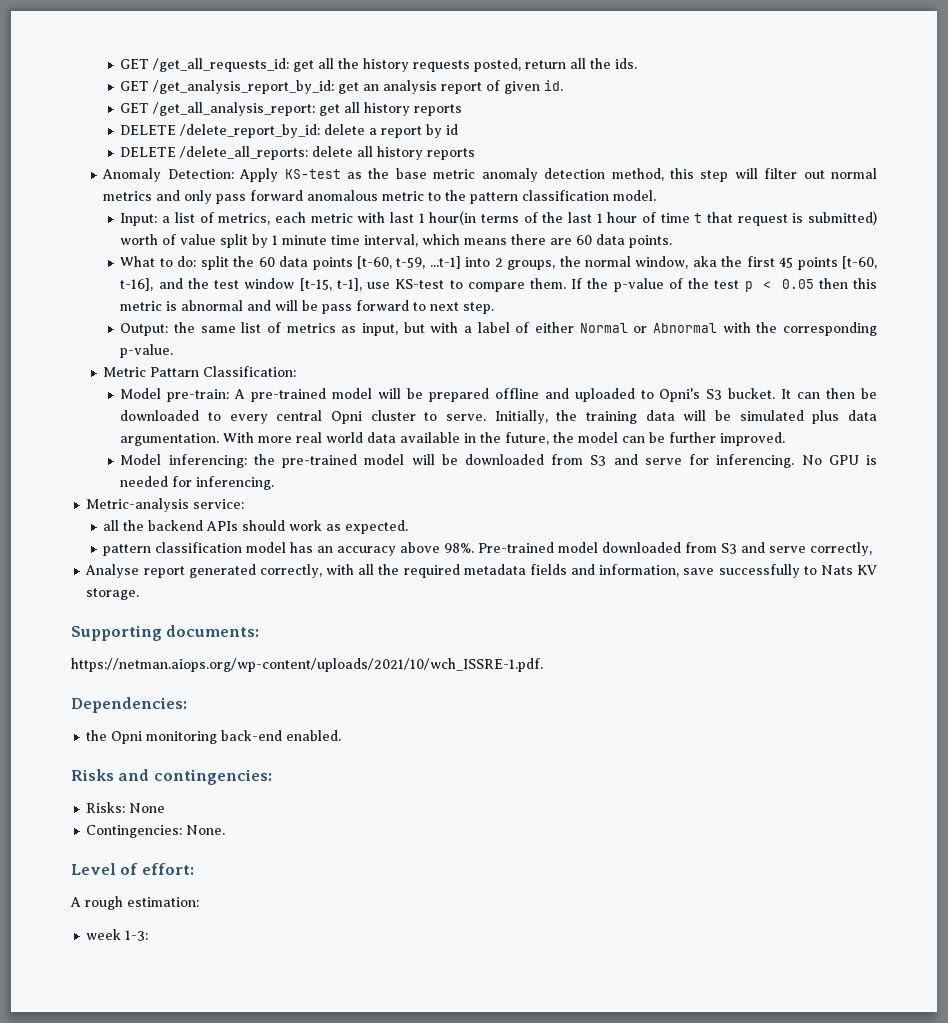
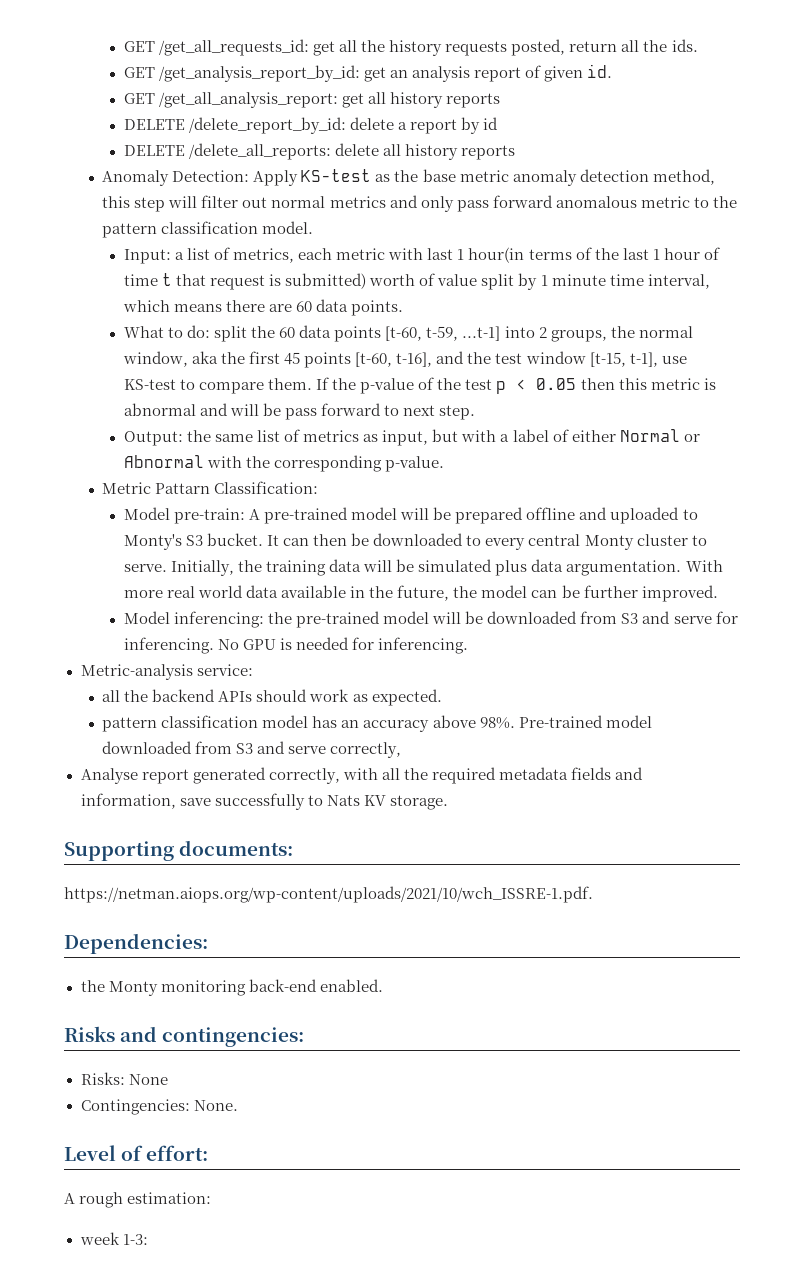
[659,388,701,402] Opni's -> [123,534,182,550] Monty's
[331,411,363,424] Opni -> [584,535,634,550] Monty
[111,731,143,744] Opni -> [108,981,158,996] Monty

